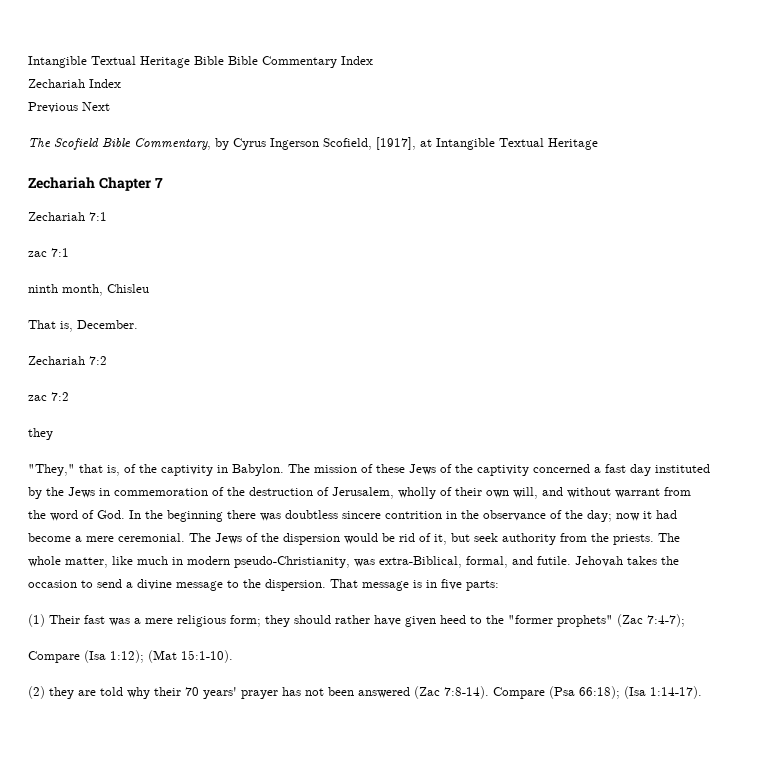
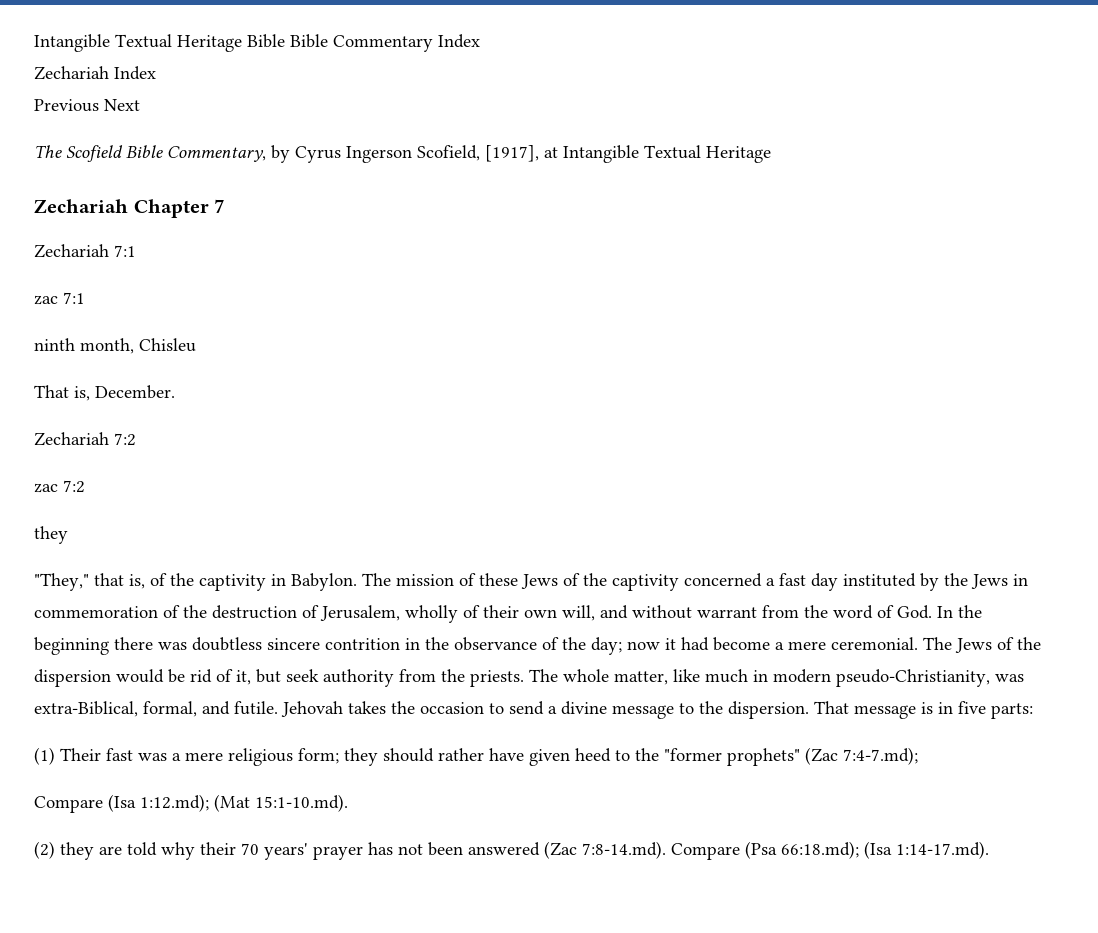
[647,614,685,627] 7:4-7); -> [843,747,918,765] 7:4-7.md);
[110,650,233,663] 1:12); (Mat 15:1-10). -> [140,794,348,812] 1:12.md); (Mat 15:1-10.md).
[444,686,489,699] 7:8-14). -> [582,841,666,859] 7:8-14.md).
[579,686,702,699] 66:18); (Isa 1:14-17). -> [781,841,989,859] 66:18.md); (Isa 1:14-17.md).

